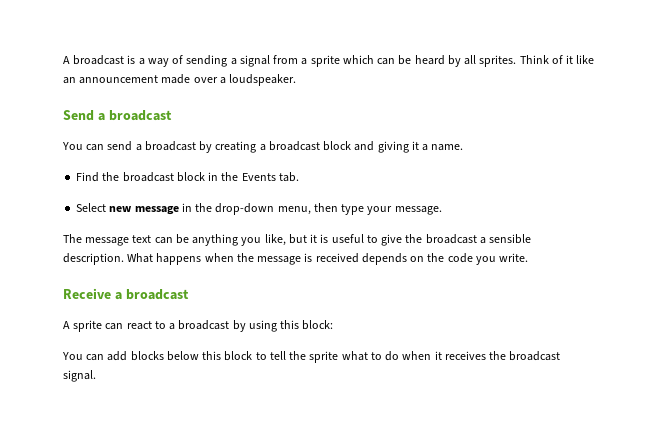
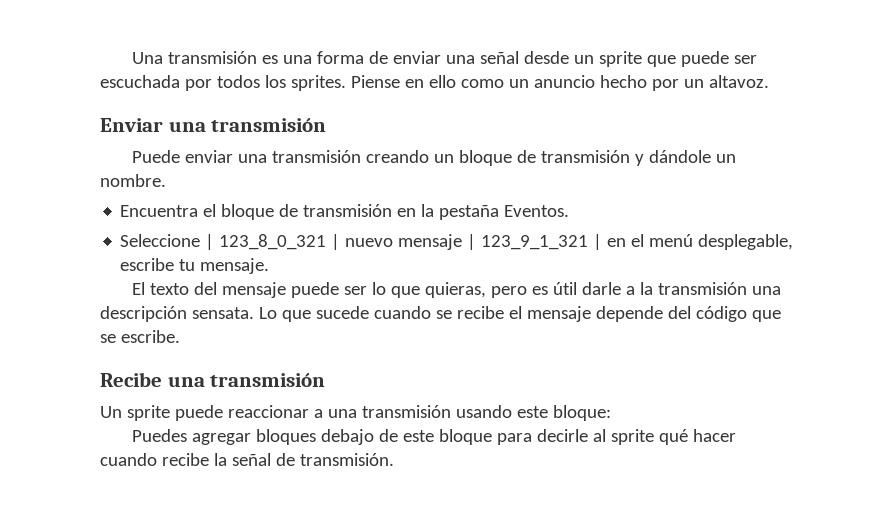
[63,55,595,67] [63,74,297,86] [63,110,172,121] [62,141,464,153] [76,172,299,182] [76,203,442,215] [63,234,532,246] [63,253,529,265] [63,288,189,300] [63,320,334,332] [62,351,561,363] [63,370,96,382] A broadcast is a way of sending a signal from a sprite which can be heard by all sprites. Think of it like an announcement made over a loudspeaker. // Send a broadcast // You can send a broadcast by creating a broadcast block and giving it a name. // Find the broadcast block in the Events tab. // Select new message in the drop-down menu, then type your message. // The message text can be anything you like, but it is useful to give the broadcast a sensible description. What happens when the message is received depends on the code you write. // Receive a broadcast // A sprite can react to a broadcast by using this block: // You can add blocks below this block to tell the sprite what to do when it receives the broadcast signal. -> [132,51,758,67] [100,75,769,91] [100,118,327,132] [132,150,737,166] [100,174,166,187] [120,204,570,220] [120,234,794,250] [120,258,270,274] [132,282,782,298] [100,306,781,322] [100,330,180,343] [100,372,326,387] [100,405,611,421] [132,429,737,445] [100,453,394,466] Una transmisión es una forma de enviar una señal desde un sprite que puede ser escuchada por todos los sprites. Piense en ello como un anuncio hecho por un altavoz. // Enviar una transmisión // Puede enviar una transmisión creando un bloque de transmisión y dándole un nombre. // Encuentra el bloque de transmisión en la pestaña Eventos. // Seleccione | 123_8_0_321 | nuevo mensaje | 123_9_1_321 | en el menú desplegable, escribe tu mensaje. // El texto del mensaje puede ser lo que quieras, pero es útil darle a la transmisión una descripción sensata. Lo que sucede cuando se recibe el mensaje depende del código que se escribe. // Recibe una transmisión // Un sprite puede reaccionar a una transmisión usando este bloque: // Puedes agregar bloques debajo de este bloque para decirle al sprite qué hacer cuando recibe la señal de transmisión.

